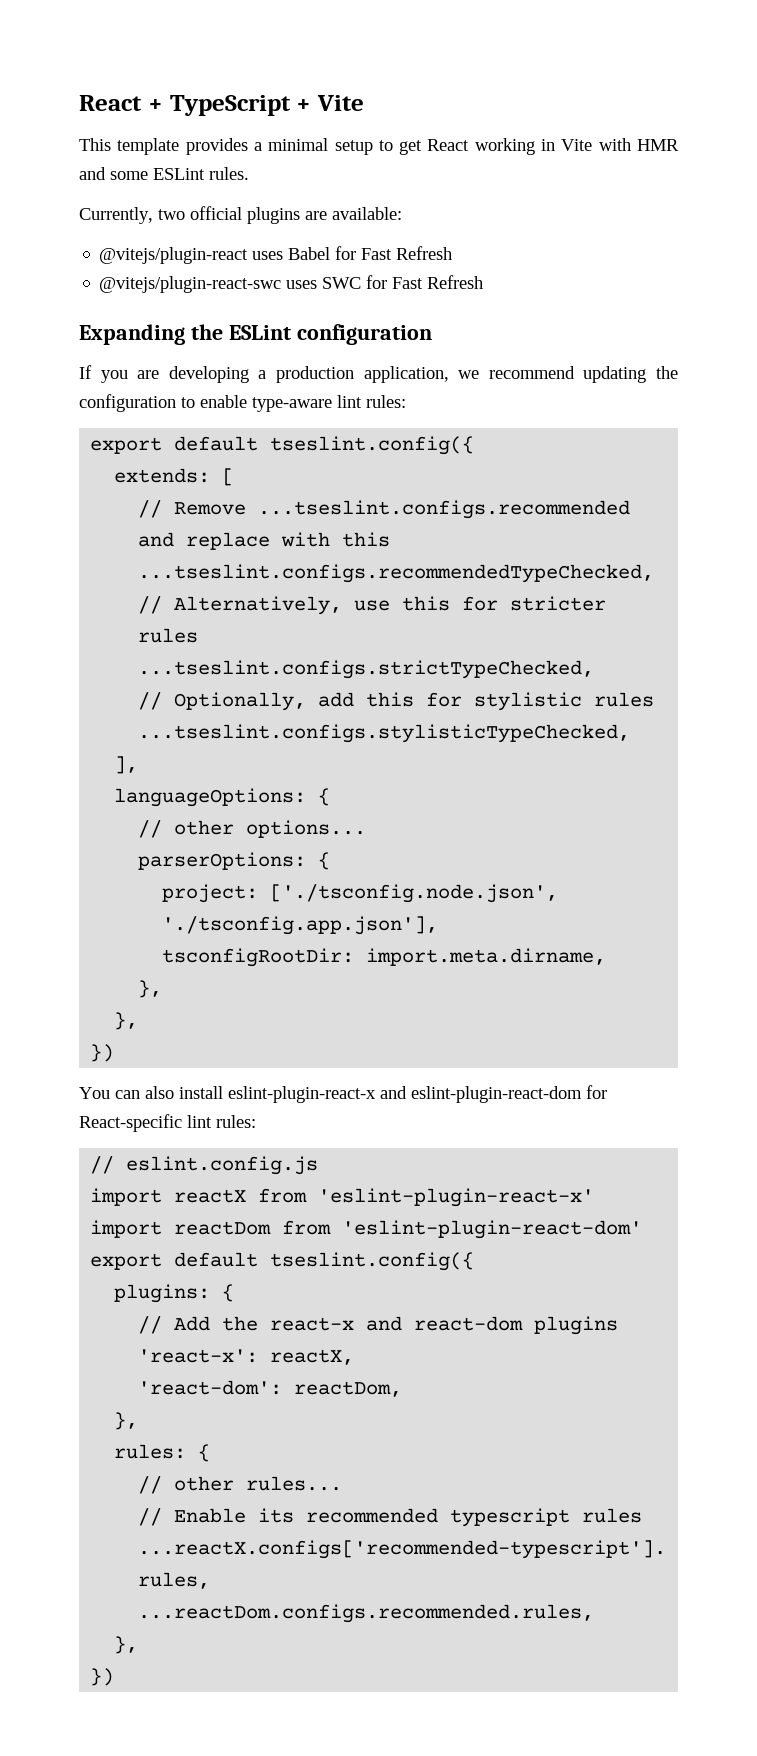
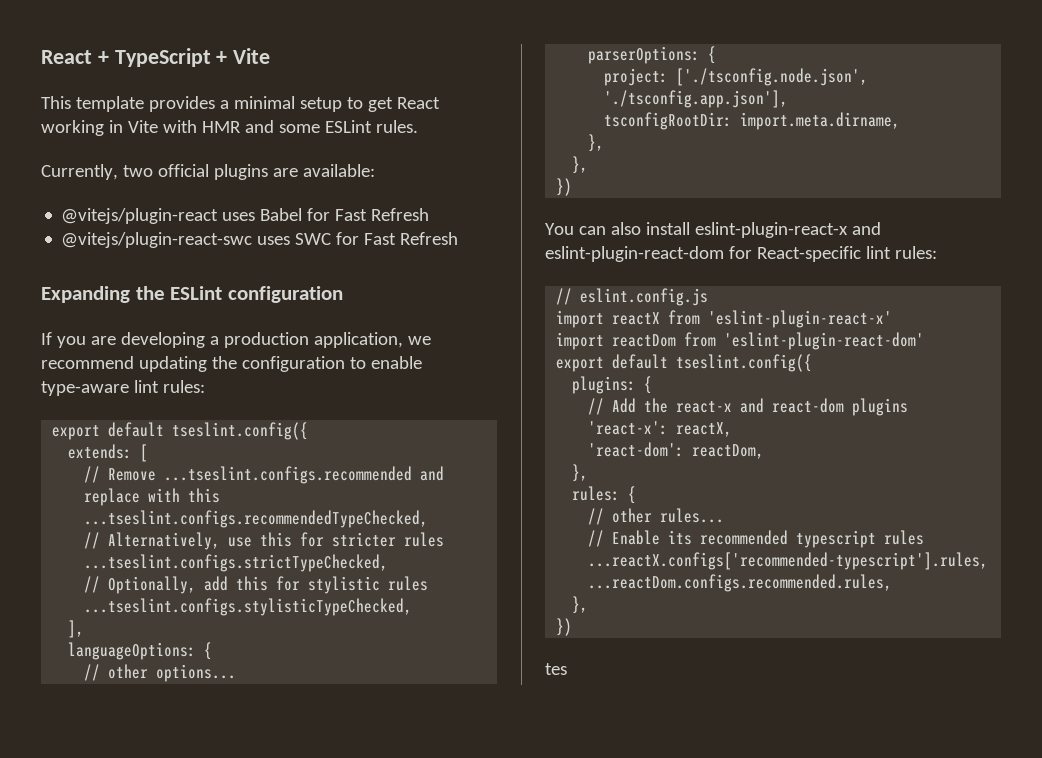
(115, 1677) none -> [545,663,567,675] // tes

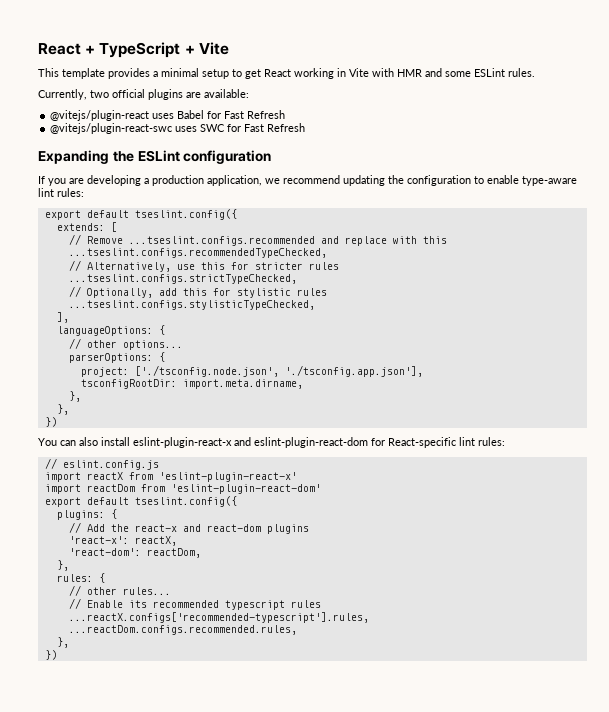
[545,663,567,675] // tes -> (57, 655) none

